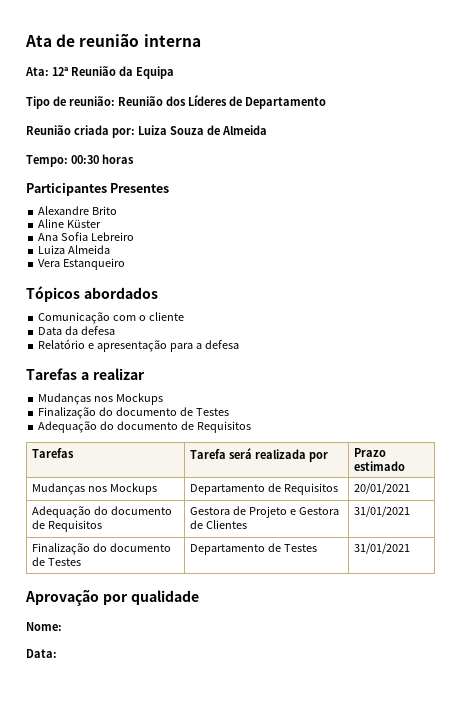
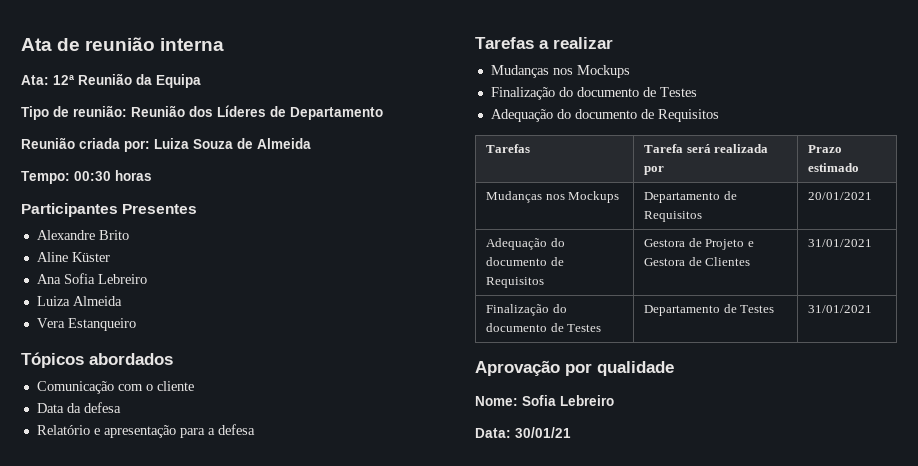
(62, 626) none -> [522,395,614,406] Sofia Lebreiro
(57, 653) none -> [515,427,571,438] 30/01/21

